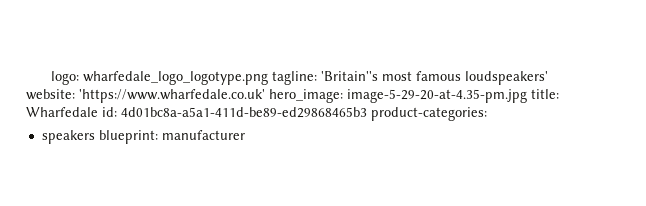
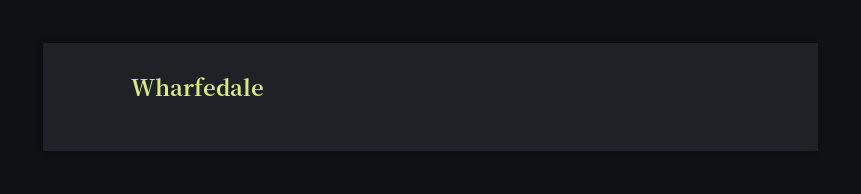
[51,71,549,85] [26,89,559,103] [26,107,487,121] [41,130,245,144] logo: wharfedale_logo_logotype.png tagline: 'Britain''s most famous loudspeakers' website: 'https://www.wharfedale.co.uk' hero_image: image-5-29-20-at-4.35-pm.jpg title: Wharfedale id: 4d01bc8a-a5a1-411d-be89-ed29868465b3 product-categories: // speakers blueprint: manufacturer -> [131,77,264,96] Wharfedale

